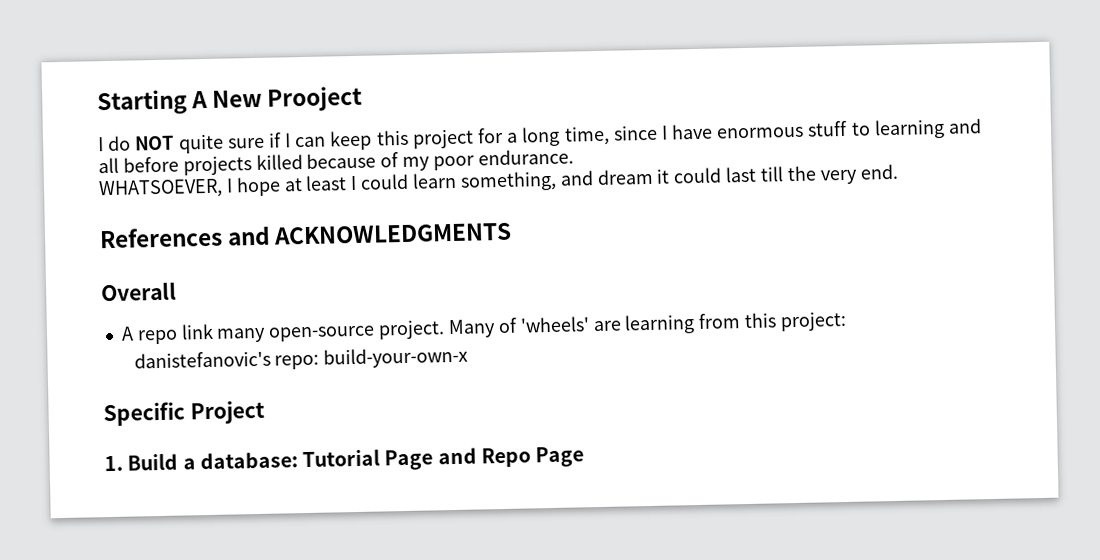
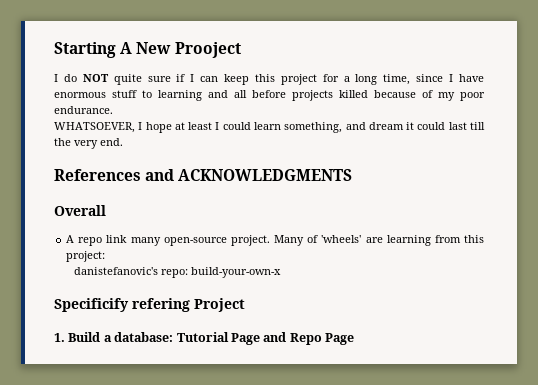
[103,401,185,427] Specific -> [54,298,190,312] Specificify refering

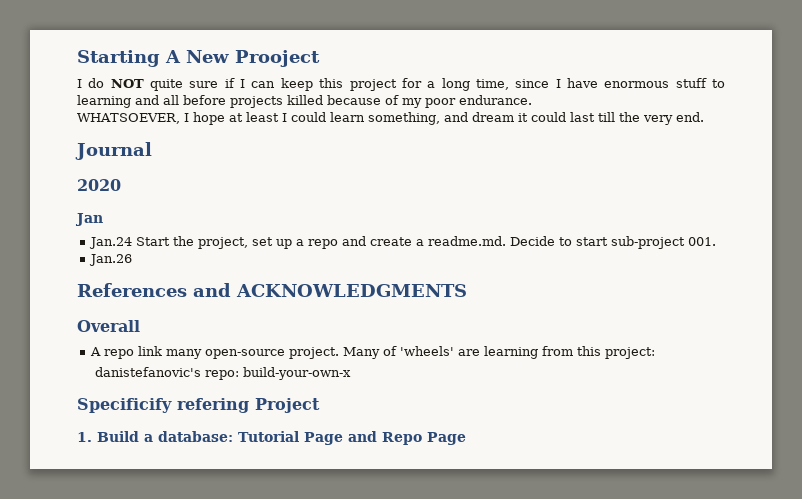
(123, 142) none -> [75,142,152,160] [77,179,121,191] [75,213,103,226] [88,236,716,249] [88,254,132,266] // Journal // 2020 // Jan // Jan.24 Start the project, set up a repo and create a readme.md. Decide to start sub-project 001. // Jan.26

